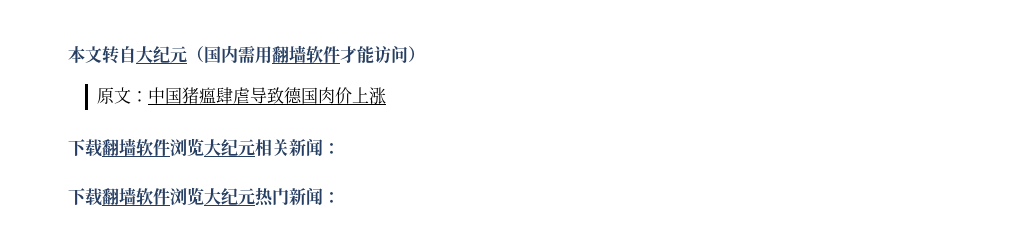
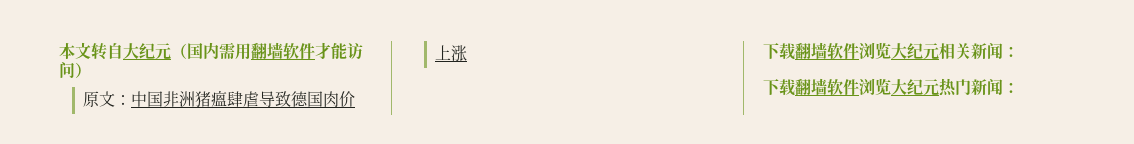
(183, 95) none -> [163,91,196,107] 非洲

